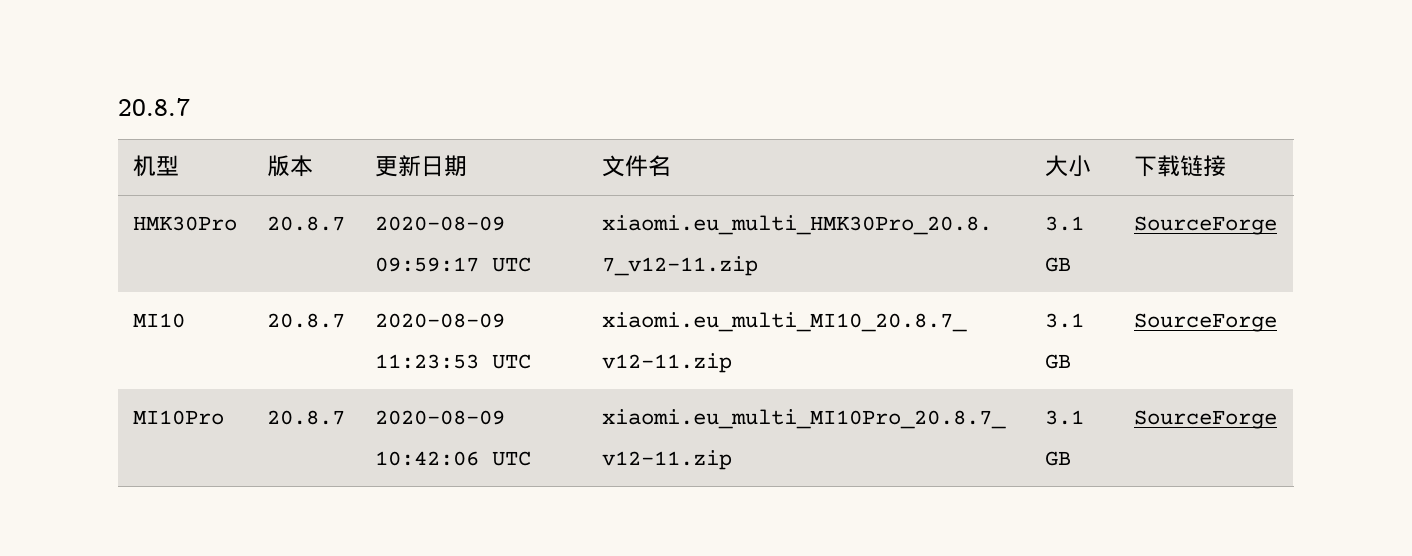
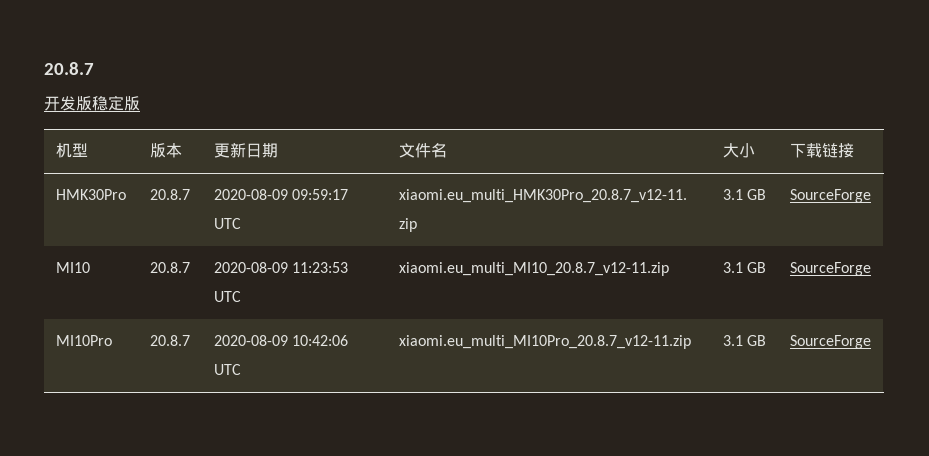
[118,98,190,116] 20.8.7 -> [44,62,94,75] [44,95,140,111] 20.8.7 // 开发版稳定版

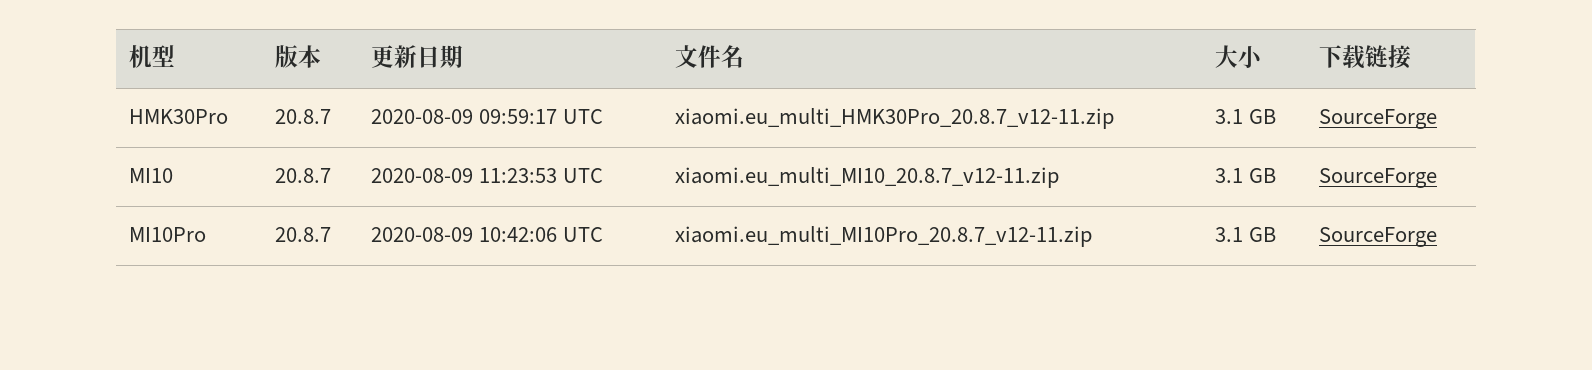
[44,62,94,75] [44,95,140,111] 20.8.7 // 开发版稳定版 // -> (129, 56) none

